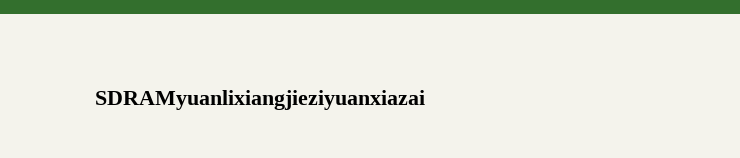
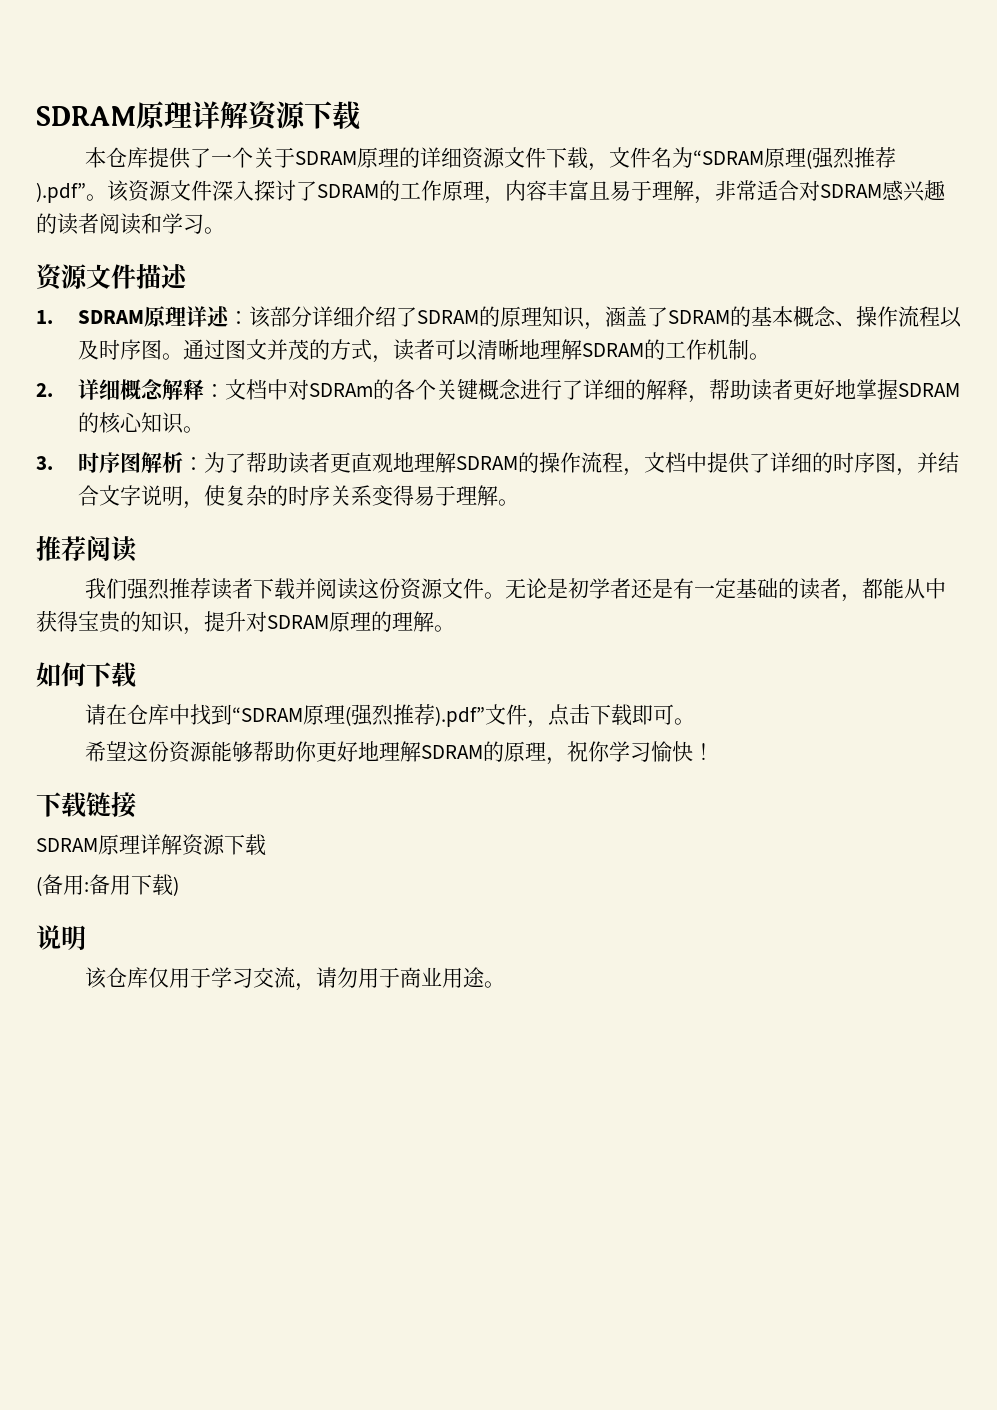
[95,90,425,110] SDRAMyuanlixiangjieziyuanxiazai -> [36,101,361,131] [84,147,896,171] [36,180,945,204] [36,213,225,235] [36,264,188,291] [36,306,962,330] [77,339,770,363] [36,378,960,403] [77,412,204,434] [36,452,959,476] [77,485,519,509] [36,536,137,562] [84,578,946,602] [36,610,455,635] [36,662,137,688] [84,704,695,728] [84,741,714,765] [36,792,136,818] [36,834,266,856] [36,874,179,896] [36,925,86,950] [84,967,505,991] SDRAM原理详解资源下载 // 本仓库提供了一个关于SDRAM原理的详细资源文件下载，文件名为“SDRAM原理(强烈推荐).pdf”。该资源文件深入探讨了SDRAM的工作原理，内容丰富且易于理解，非常适合对SDRAM感兴趣的读者阅读和学习。 // 资源文件描述 // 1. SDRAM原理详述：该部分详细介绍了SDRAM的原理知识，涵盖了SDRAM的基本概念、操作流程以及时序图。通过图文并茂的方式，读者可以清晰地理解SDRAM的工作机制。 // 2.详细概念解释：文档中对SDRAm的各个关键概念进行了详细的解释，帮助读者更好地掌握SDRAM的核心知识。 // 3.时序图解析：为了帮助读者更直观地理解SDRAM的操作流程，文档中提供了详细的时序图，并结合文字说明，使复杂的时序关系变得易于理解。 // 推荐阅读 // 我们强烈推荐读者下载并阅读这份资源文件。无论是初学者还是有一定基础的读者，都能从中获得宝贵的知识，提升对SDRAM原理的理解。 // 如何下载 // 请在仓库中找到“SDRAM原理(强烈推荐).pdf”文件，点击下载即可。 // 希望这份资源能够帮助你更好地理解SDRAM的原理，祝你学习愉快！ // 下载链接 // SDRAM原理详解资源下载 // (备用:备用下载) // 说明 // 该仓库仅用于学习交流，请勿用于商业用途。

